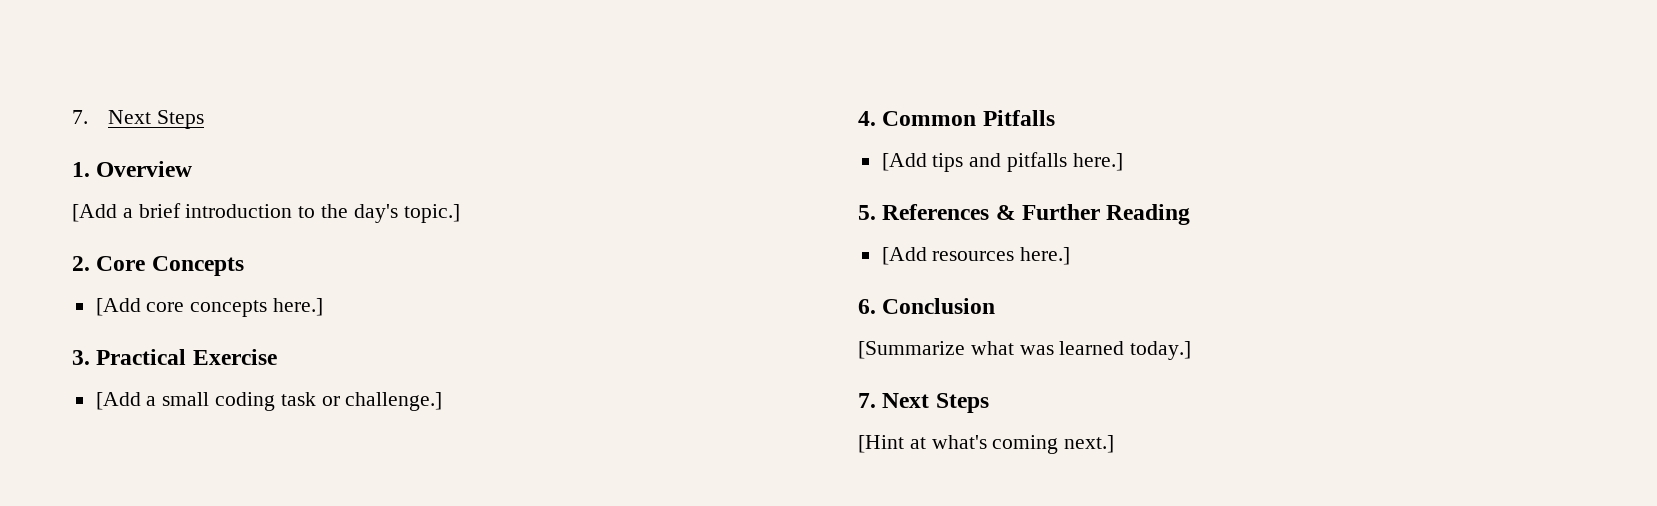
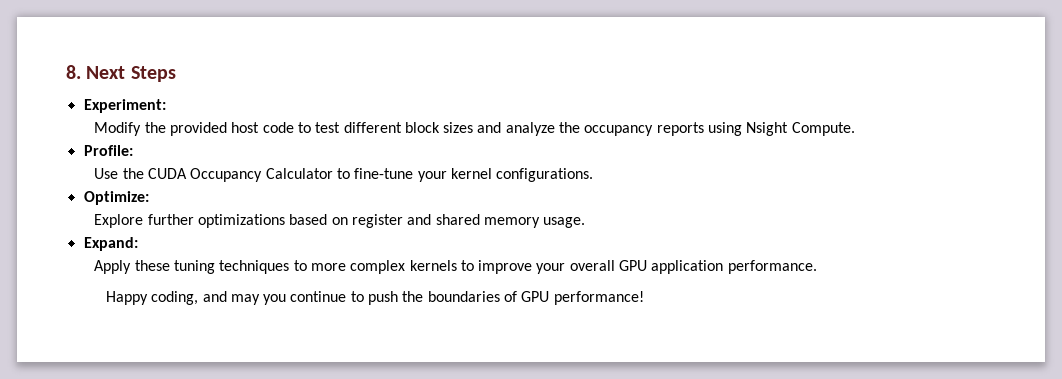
[72,110,204,129] [72,161,193,177] [72,203,460,223] [72,256,244,276] [95,298,324,317] [72,349,277,365] [95,392,443,411] [858,110,1055,126] [881,152,1123,172] [858,204,1191,225] [881,247,1071,265] [858,298,996,314] [858,341,1192,360] [858,393,989,413] [858,435,1115,454] 7. Next Steps // 1. Overview // [Add a brief introduction to the day's topic.] // 2. Core Concepts // [Add core concepts here.] // 3. Practical Exercise // [Add a small coding task or challenge.] // 4. Common Pitfalls // [Add tips and pitfalls here.] // 5. References & Further Reading // [Add resources here.] // 6. Conclusion // [Summarize what was learned today.] // 7. Next Steps // [Hint at what's coming next.] -> [66,65,176,82] [83,99,166,113] [94,122,855,136] [83,145,133,156] [94,168,594,182] [83,191,149,205] [94,214,586,228] [83,237,138,251] [94,260,817,274] [105,291,644,305] 8. Next Steps // Experiment: // Modify the provided host code to test different block sizes and analyze the occupancy reports using Nsight Compute. // Profile: // Use the CUDA Occupancy Calculator to fine-tune your kernel configurations. // Optimize: // Explore further optimizations based on register and shared memory usage. // Expand: // Apply these tuning techniques to more complex kernels to improve your overall GPU application performance. // Happy coding, and may you continue to push the boundaries of GPU performance!

